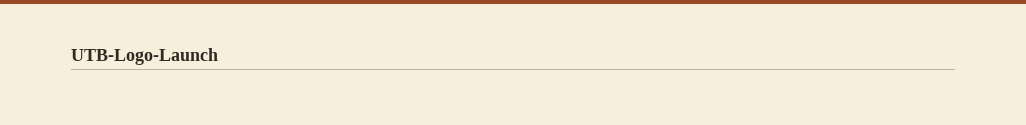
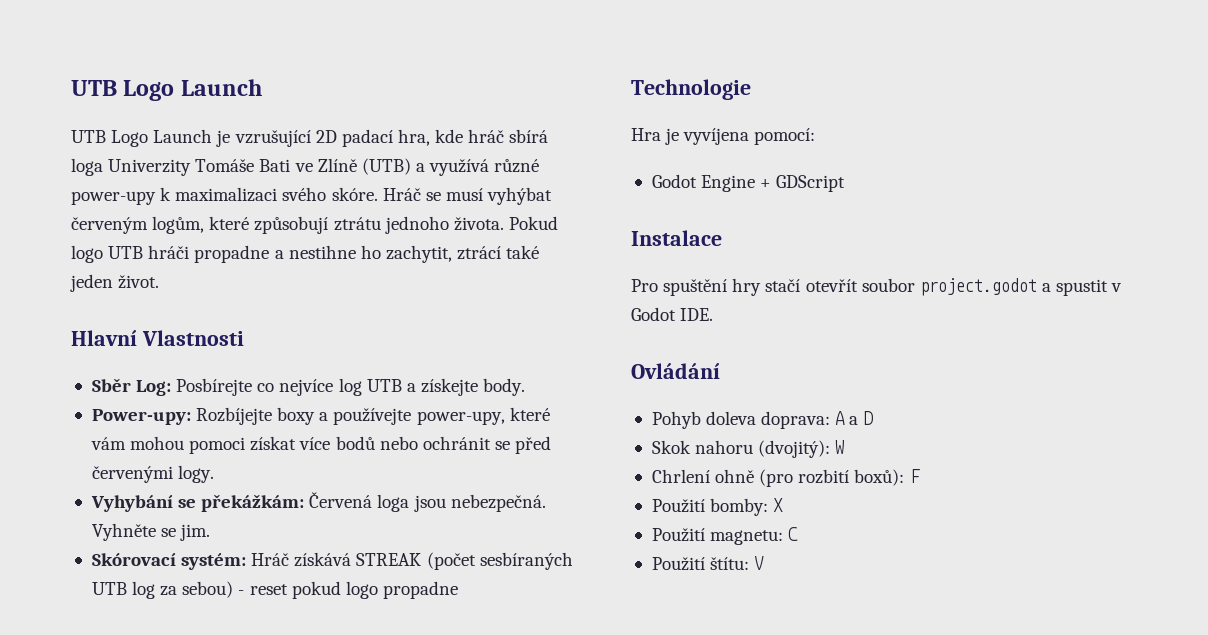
[71,48,218,65] UTB-Logo-Launch -> [71,79,262,101] [71,129,549,147] [71,158,540,176] [71,187,553,205] [71,216,558,234] [71,245,540,263] [70,274,160,292] [71,330,244,346] [91,378,526,396] [91,407,550,425] [90,436,552,454] [91,465,215,483] [90,492,546,512] [91,523,211,541] [91,552,573,570] [91,581,458,599] [631,79,751,100] [631,128,816,145] [651,174,846,192] [631,230,722,246] [631,278,1123,296] [631,307,714,321] [631,363,720,379] [651,411,873,429] [651,440,845,458] [651,469,920,487] [651,498,784,516] [651,527,799,545] [651,556,765,571] UTB Logo Launch // UTB Logo Launch je vzrušující 2D padací hra, kde hráč sbírá loga Univerzity Tomáše Bati ve Zlíně (UTB) a využívá různé power-upy k maximalizaci svého skóre. Hráč se musí vyhýbat červeným logům, které způsobují ztrátu jednoho života. Pokud logo UTB hráči propadne a nestihne ho zachytit, ztrácí také jeden život. // Hlavní Vlastnosti // Sběr Log: Posbírejte co nejvíce log UTB a získejte body. // Power-upy: Rozbíjejte boxy a používejte power-upy, které vám mohou pomoci získat více bodů nebo ochránit se před červenými logy. // Vyhybání se překážkám: Červená loga jsou nebezpečná. Vyhněte se jim. // Skórovací systém: Hráč získává STREAK (počet sesbíraných UTB log za sebou) - reset pokud logo propadne // Technologie // Hra je vyvíjena pomocí: // Godot Engine + GDScript // Instalace // Pro spuštění hry stačí otevřít soubor project.godot a spustit v Godot IDE. // Ovládání // Pohyb doleva doprava: A a D // Skok nahoru (dvojitý): W // Chrlení ohně (pro rozbití boxů): F // Použití bomby: X // Použití magnetu: C // Použití štítu: V

